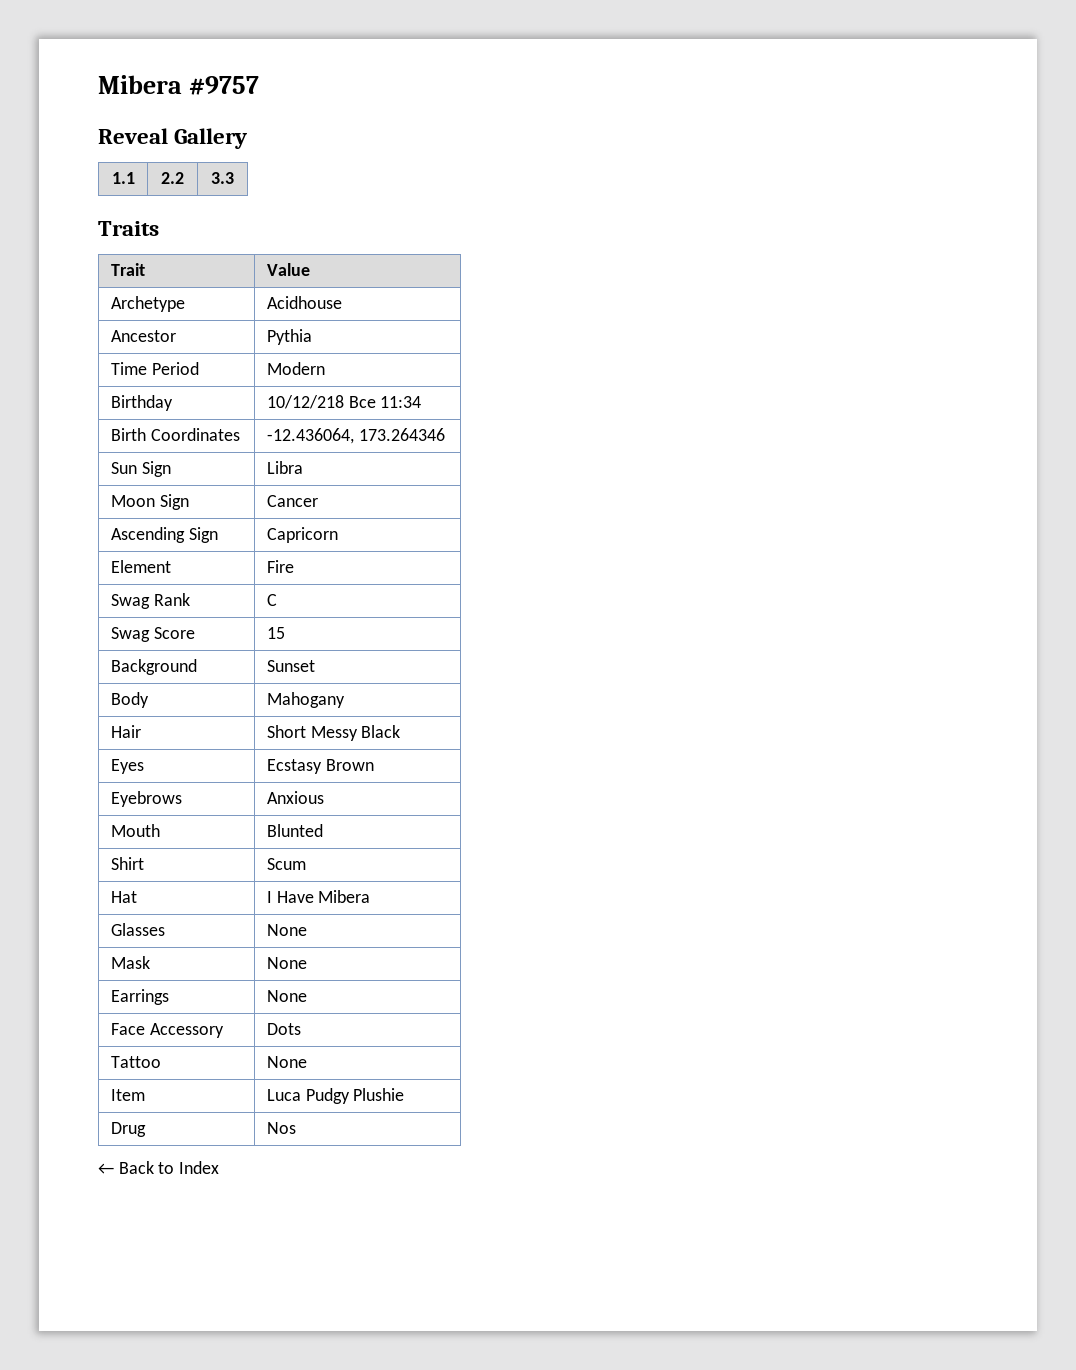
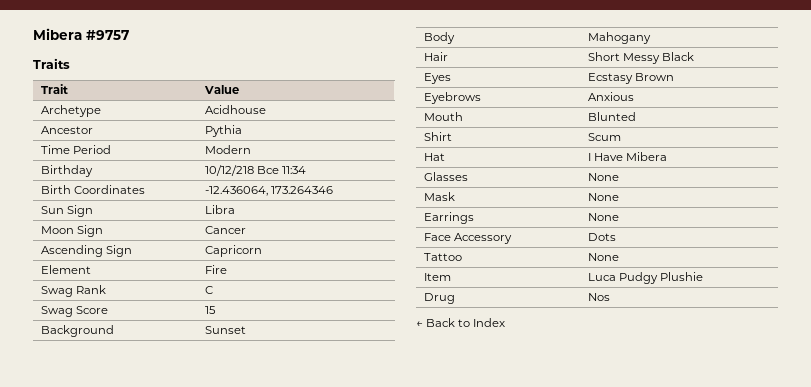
[98,128,248,149] [111,172,135,184] [161,172,184,184] [211,172,234,184] // Reveal Gallery // 1.1 | 2.2 | 3.3 -> (129, 35) none

